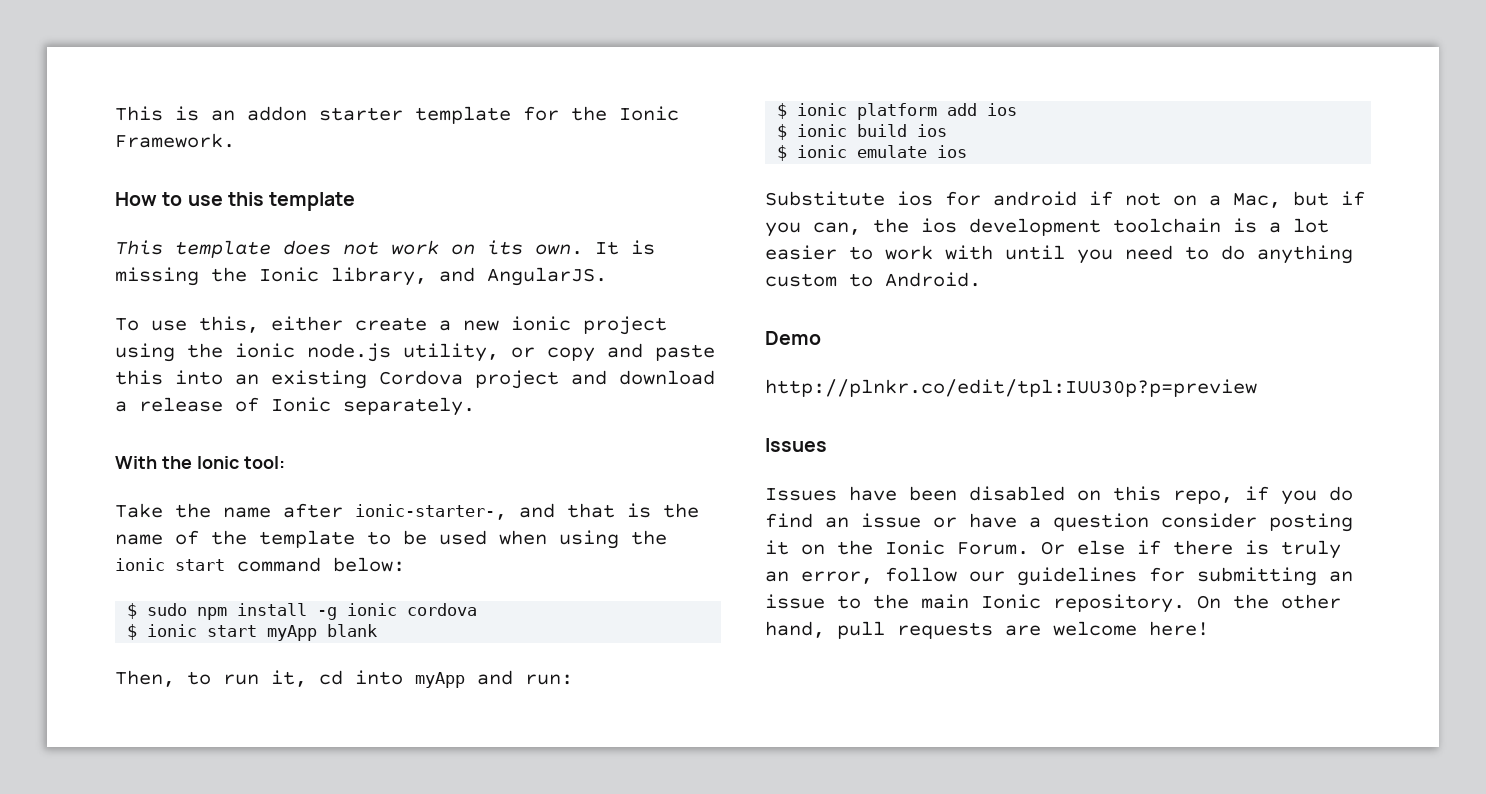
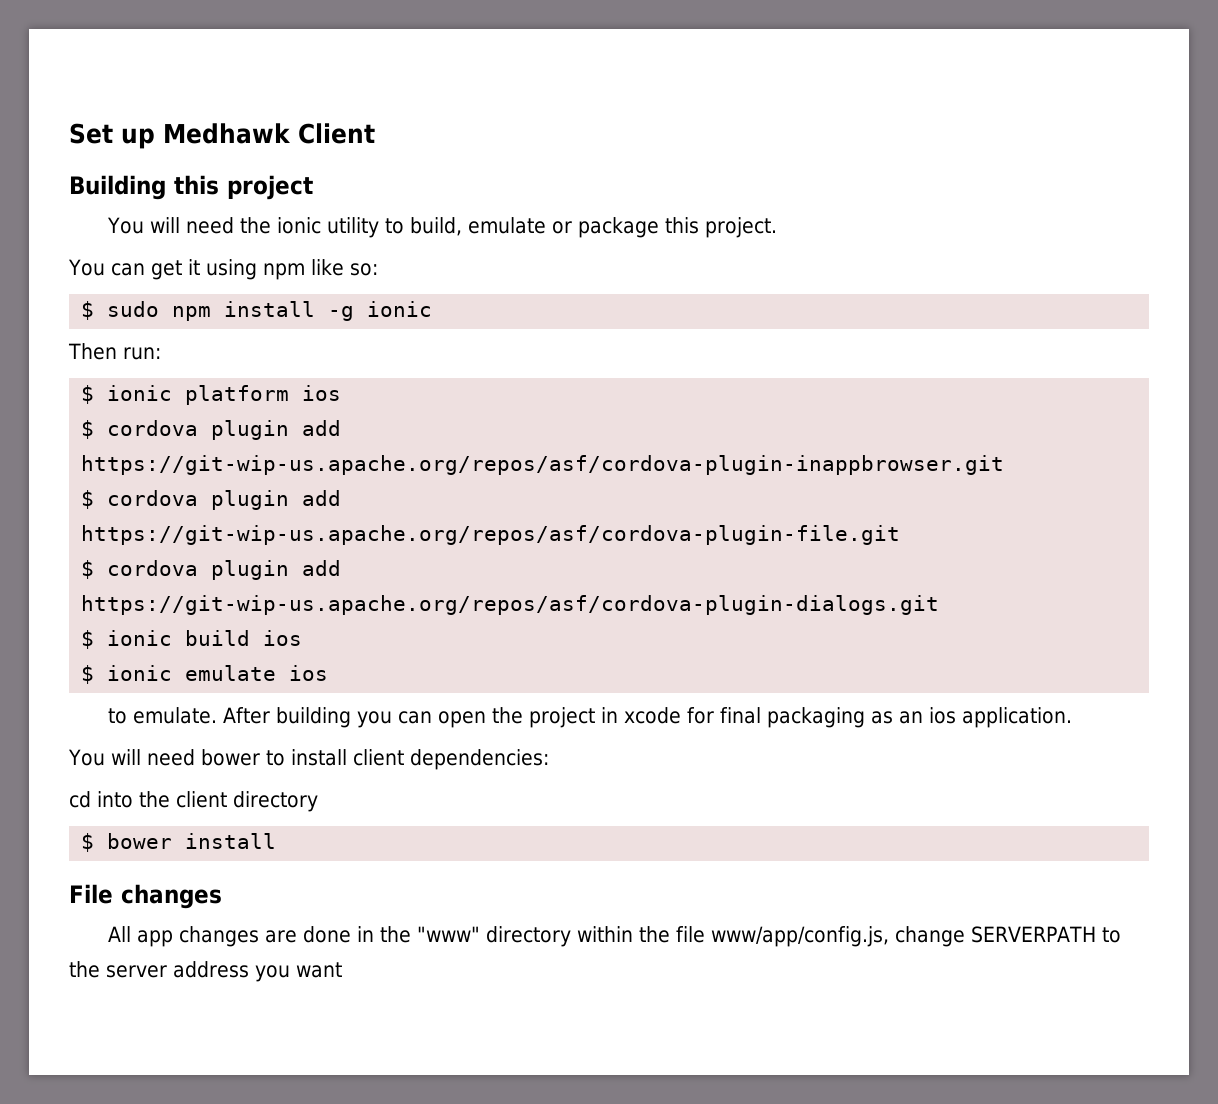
[115,106,679,124] [115,133,235,148] [115,192,356,211] [115,240,655,258] [115,267,607,286] [115,316,667,335] [115,343,715,362] [115,370,715,389] [115,397,475,416] [115,456,285,469] [115,503,699,520] [115,530,667,549] [115,557,405,572] This is an addon starter template for the Ionic Framework. // How to use this template // This template does not work on its own. It is missing the Ionic library, and AngularJS. // To use this, either create a new ionic project using the ionic node.js utility, or copy and paste this into an existing Cordova project and download a release of Ionic separately. // With the Ionic tool: // Take the name after ionic-starter-, and that is the name of the template to be used when using the ionic start command below: -> [69,123,375,149] [69,175,313,200] [106,217,777,238] [68,259,378,280] Set up Medhawk Client // Building this project // You will need the ionic utility to build, emulate or package this project. // You can get it using npm like so:
[407,603,478,616] [127,624,378,641] [115,670,573,688] [777,103,1018,120] cordova // $ ionic start myApp blank // Then, to run it, cd into myApp and run: // $ ionic platform add ios -> [68,343,161,360] [81,385,342,405] [81,420,342,440] [81,455,1005,475] [81,490,342,510] [81,525,901,545] [81,560,342,580] [81,595,940,615] // Then run: // $ ionic platform ios // $ cordova plugin add https://git-wip-us.apache.org/repos/asf/cordova-plugin-inappbrowser.git // $ cordova plugin add https://git-wip-us.apache.org/repos/asf/cordova-plugin-file.git // $ cordova plugin add https://git-wip-us.apache.org/repos/asf/cordova-plugin-dialogs.git
[765,191,1365,208] [765,218,1329,237] [765,245,1353,264] [765,272,981,287] [765,331,821,345] [765,379,1257,397] [765,438,827,452] [765,486,1353,505] [765,513,1353,532] [765,540,1341,559] [765,567,1353,586] [765,594,1341,613] [765,621,1209,639] Substitute ios for android if not on a Mac, but if you can, the ios development toolchain is a lot easier to work with until you need to do anything custom to Android. // Demo // http://plnkr.co/edit/tpl:IUU30p?p=preview // Issues // Issues have been disabled on this repo, if you do find an issue or have a question consider posting it on the Ionic Forum. Or else if there is truly an error, follow our guidelines for submitting an issue to the main Ionic repository. On the other hand, pull requests are welcome here! -> [107,707,1072,728] [68,749,549,770] [69,791,318,812] [81,833,277,852] [69,884,222,909] [107,926,1121,947] [69,961,342,982] to emulate. After building you can open the project in xcode for final packaging as an ios application. // You will need bower to install client dependencies: // cd into the client directory // $ bower install // File changes // All app changes are done in the "www" directory within the file www/app/config.js, change SERVERPATH to the server address you want

